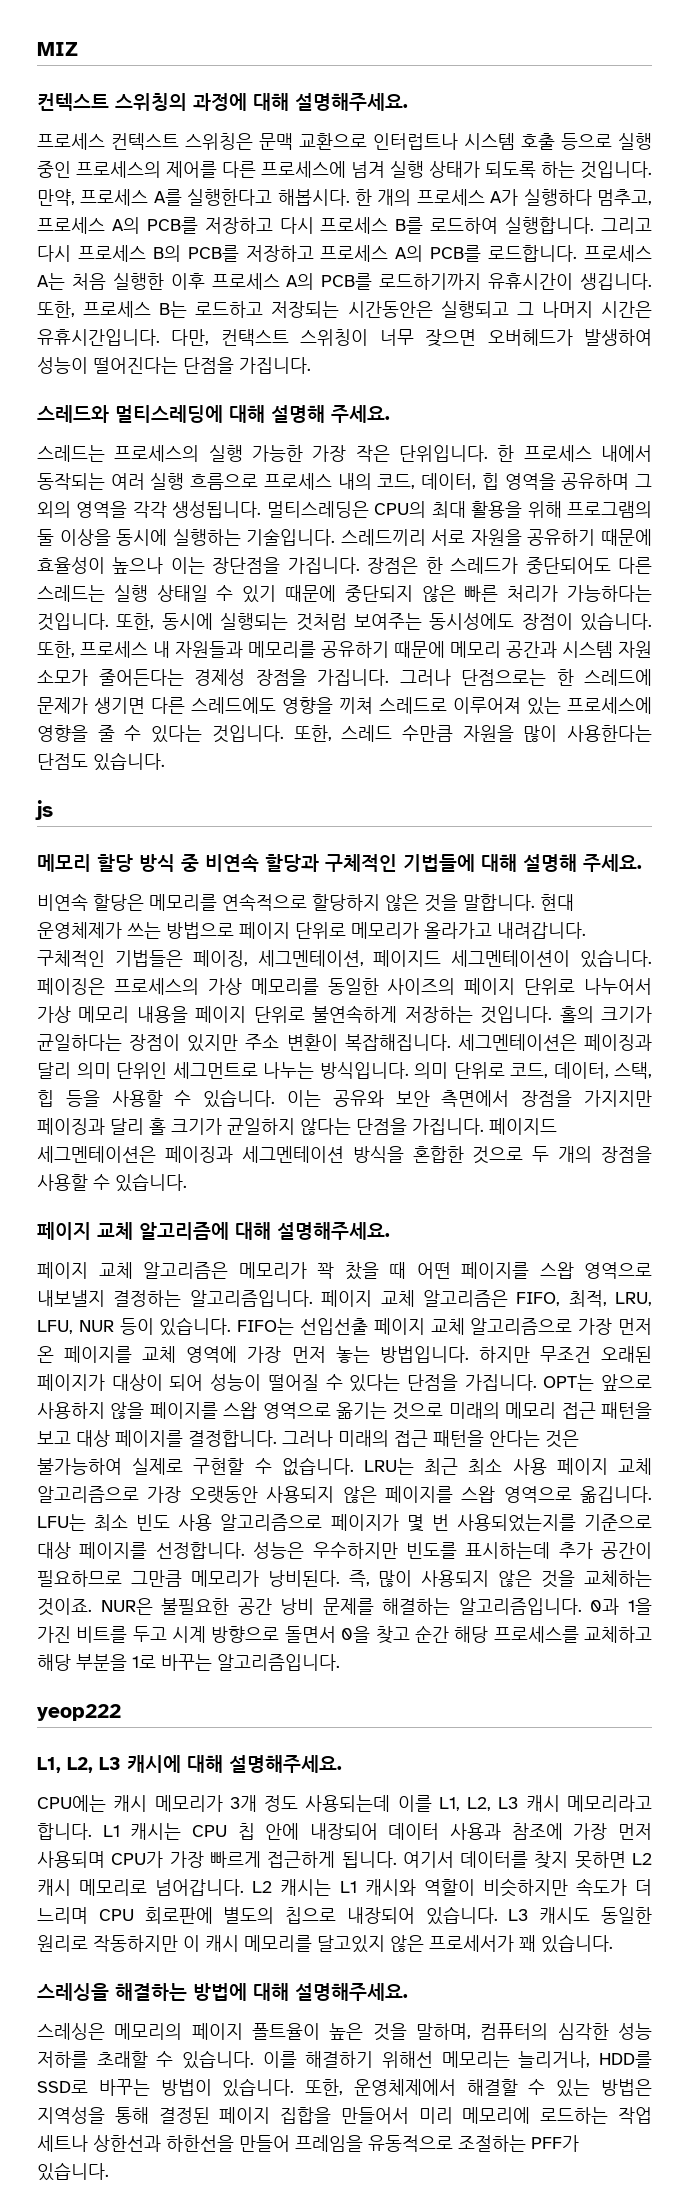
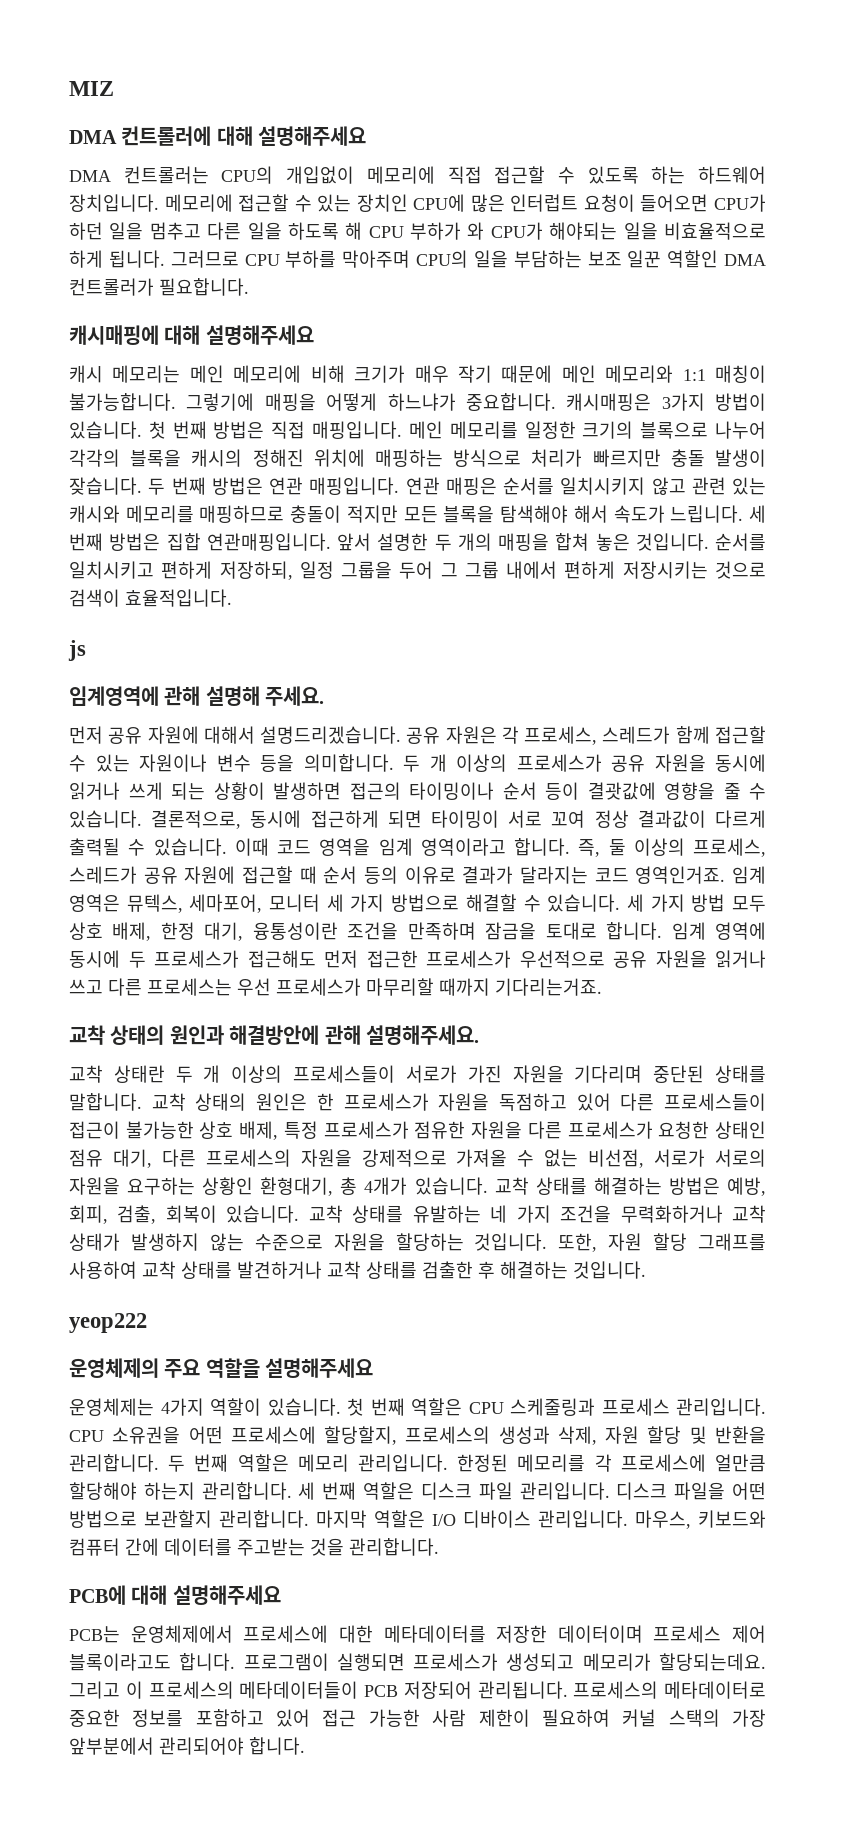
[37,93,408,111] [37,133,652,150] [37,161,652,179] [37,189,652,206] [37,217,653,234] [37,245,653,262] [37,273,653,290] [37,301,652,318] [37,329,653,347] [37,357,311,374] [37,405,390,423] [37,445,652,462] [37,473,653,490] [37,501,653,518] [37,528,652,546] [37,557,653,574] [37,585,652,603] [37,612,652,631] [37,641,652,658] [37,669,652,686] [37,697,652,715] [37,725,652,743] [37,752,165,771] [35,800,53,820] [37,854,642,872] [37,893,574,912] [37,922,586,939] [37,949,652,968] [37,978,652,995] [37,1005,653,1024] [37,1034,652,1052] [37,1062,652,1079] [37,1089,652,1108] [37,1118,557,1135] [37,1146,652,1164] [37,1173,187,1192] [37,1222,390,1240] [37,1262,652,1280] [37,1290,652,1307] [37,1317,652,1336] [37,1346,653,1363] [37,1374,652,1392] [37,1402,652,1420] [37,1430,579,1448] [37,1457,652,1476] [37,1486,652,1504] [37,1514,652,1532] [37,1542,652,1559] [37,1570,653,1588] [37,1598,652,1616] [37,1625,653,1644] [37,1654,340,1671] [37,1704,121,1721] [37,1755,342,1773] [37,1795,652,1812] [37,1823,652,1840] [37,1851,652,1869] [37,1878,653,1897] [37,1906,652,1925] [37,1934,613,1953] [37,1983,408,2001] [37,2023,652,2041] [37,2050,652,2069] [37,2078,652,2097] [37,2107,652,2124] [37,2135,579,2152] [37,2162,109,2181] 컨텍스트 스위칭의 과정에 대해 설명해주세요. // 프로세스 컨텍스트 스위칭은 문맥 교환으로 인터럽트나 시스템 호출 등으로 실행 중인 프로세스의 제어를 다른 프로세스에 넘겨 실행 상태가 되도록 하는 것입니다. 만약, 프로세스 A를 실행한다고 해봅시다. 한 개의 프로세스 A가 실행하다 멈추고, 프로세스 A의 PCB를 저장하고 다시 프로세스 B를 로드하여 실행합니다. 그리고 다시 프로세스 B의 PCB를 저장하고 프로세스 A의 PCB를 로드합니다. 프로세스 A는 처음 실행한 이후 프로세스 A의 PCB를 로드하기까지 유휴시간이 생깁니다. 또한, 프로세스 B는 로드하고 저장되는 시간동안은 실행되고 그 나머지 시간은 유휴시간입니다. 다만, 컨택스트 스위칭이 너무 잦으면 오버헤드가 발생하여 성능이 떨어진다는 단점을 가집니다. // 스레드와 멀티스레딩에 대해 설명해 주세요. // 스레드는 프로세스의 실행 가능한 가장 작은 단위입니다. 한 프로세스 내에서 동작되는 여러 실행 흐름으로 프로세스 내의 코드, 데이터, 힙 영역을 공유하며 그 외의 영역을 각각 생성됩니다. 멀티스레딩은 CPU의 최대 활용을 위해 프로그램의 둘 이상을 동시에 실행하는 기술입니다. 스레드끼리 서로 자원을 공유하기 때문에 효율성이 높으나 이는 장단점을 가집니다. 장점은 한 스레드가 중단되어도 다른 스레드는 실행 상태일 수 있기 때문에 중단되지 않은 빠른 처리가 가능하다는 것입니다. 또한, 동시에 실행되는 것처럼 보여주는 동시성에도 장점이 있습니다. 또한, 프로세스 내 자원들과 메모리를 공유하기 때문에 메모리 공간과 시스템 자원 소모가 줄어든다는 경제성 장점을 가집니다. 그러나 단점으로는 한 스레드에 문제가 생기면 다른 스레드에도 영향을 끼쳐 스레드로 이루어져 있는 프로세스에 영향을 줄 수 있다는 것입니다. 또한, 스레드 수만큼 자원을 많이 사용한다는 단점도 있습니다. // js // 메모리 할당 방식 중 비연속 할당과 구체적인 기법들에 대해 설명해 주세요. // 비연속 할당은 메모리를 연속적으로 할당하지 않은 것을 말합니다. 현대 운영체제가 쓰는 방법으로 페이지 단위로 메모리가 올라가고 내려갑니다. 구체적인 기법들은 페이징, 세그멘테이션, 페이지드 세그멘테이션이 있습니다. 페이징은 프로세스의 가상 메모리를 동일한 사이즈의 페이지 단위로 나누어서 가상 메모리 내용을 페이지 단위로 불연속하게 저장하는 것입니다. 홀의 크기가 균일하다는 장점이 있지만 주소 변환이 복잡해집니다. 세그멘테이션은 페이징과 달리 의미 단위인 세그먼트로 나누는 방식입니다. 의미 단위로 코드, 데이터, 스택, 힙 등을 사용할 수 있습니다. 이는 공유와 보안 측면에서 장점을 가지지만 페이징과 달리 홀 크기가 균일하지 않다는 단점을 가집니다. 페이지드 세그멘테이션은 페이징과 세그멘테이션 방식을 혼합한 것으로 두 개의 장점을 사용할 수 있습니다. // 페이지 교체 알고리즘에 대해 설명해주세요. // 페이지 교체 알고리즘은 메모리가 꽉 찼을 때 어떤 페이지를 스왑 영역으로 내보낼지 결정하는 알고리즘입니다. 페이지 교체 알고리즘은 FIFO, 최적, LRU, LFU, NUR 등이 있습니다. FIFO는 선입선출 페이지 교체 알고리즘으로 가장 먼저 온 페이지를 교체 영역에 가장 먼저 놓는 방법입니다. 하지만 무조건 오래된 페이지가 대상이 되어 성능이 떨어질 수 있다는 단점을 가집니다. OPT는 앞으로 사용하지 않을 페이지를 스왑 영역으로 옮기는 것으로 미래의 메모리 접근 패턴을 보고 대상 페이지를 결정합니다. 그러나 미래의 접근 패턴을 안다는 것은 불가능하여 실제로 구현할 수 없습니다. LRU는 최근 최소 사용 페이지 교체 알고리즘으로 가장 오랫동안 사용되지 않은 페이지를 스왑 영역으로 옮깁니다. LFU는 최소 빈도 사용 알고리즘으로 페이지가 몇 번 사용되었는지를 기준으로 대상 페이지를 선정합니다. 성능은 우수하지만 빈도를 표시하는데 추가 공간이 필요하므로 그만큼 메모리가 낭비된다. 즉, 많이 사용되지 않은 것을 교체하는 것이죠. NUR은 불필요한 공간 낭비 문제를 해결하는 알고리즘입니다. 0과 1을 가진 비트를 두고 시계 방향으로 돌면서 0을 찾고 순간 해당 프로세스를 교체하고 해당 부분을 1로 바꾸는 알고리즘입니다. // yeop222 // L1, L2, L3 캐시에 대해 설명해주세요. // CPU에는 캐시 메모리가 3개 정도 사용되는데 이를 L1, L2, L3 캐시 메모리라고 합니다. L1 캐시는 CPU 칩 안에 내장되어 데이터 사용과 참조에 가장 먼저 사용되며 CPU가 가장 빠르게 접근하게 됩니다. 여기서 데이터를 찾지 못하면 L2 캐시 메모리로 넘어갑니다. L2 캐시는 L1 캐시와 역할이 비슷하지만 속도가 더 느리며 CPU 회로판에 별도의 칩으로 내장되어 있습니다. L3 캐시도 동일한 원리로 작동하지만 이 캐시 메모리를 달고있지 않은 프로세서가 꽤 있습니다. // 스레싱을 해결하는 방법에 대해 설명해주세요. // 스레싱은 메모리의 페이지 폴트율이 높은 것을 말하며, 컴퓨터의 심각한 성능 저하를 초래할 수 있습니다. 이를 해결하기 위해선 메모리는 늘리거나, HDD를 SSD로 바꾸는 방법이 있습니다. 또한, 운영체제에서 해결할 수 있는 방법은 지역성을 통해 결정된 페이지 집합을 만들어서 미리 메모리에 로드하는 작업 세트나 상한선과 하한선을 만들어 프레임을 유동적으로 조절하는 PFF가 있습니다. -> [69,126,367,146] [69,166,766,184] [69,194,766,212] [69,222,766,240] [69,250,767,268] [69,278,249,296] [69,325,314,345] [69,365,766,383] [69,393,766,411] [69,421,767,439] [69,449,766,467] [69,477,766,495] [69,505,767,523] [69,533,766,551] [69,561,766,580] [69,589,232,607] [68,640,86,661] [69,686,325,706] [69,726,766,745] [69,754,766,772] [69,782,766,800] [69,810,766,829] [69,838,766,857] [69,866,766,884] [69,894,767,913] [69,922,766,941] [69,950,766,968] [69,978,602,996] [69,1025,479,1045] [69,1065,766,1083] [69,1093,766,1111] [69,1121,767,1140] [69,1149,766,1168] [69,1177,766,1196] [69,1205,766,1224] [69,1233,766,1252] [69,1261,646,1279] [69,1313,147,1333] [69,1358,374,1378] [69,1398,766,1416] [69,1426,766,1445] [69,1454,766,1472] [69,1482,767,1500] [69,1510,766,1529] [69,1538,439,1556] [69,1585,281,1605] [69,1625,766,1643] [69,1653,766,1671] [69,1681,766,1699] [69,1709,767,1727] [69,1737,305,1755] DMA 컨트롤러에 대해 설명해주세요 // DMA 컨트롤러는 CPU의 개입없이 메모리에 직접 접근할 수 있도록 하는 하드웨어 장치입니다. 메모리에 접근할 수 있는 장치인 CPU에 많은 인터럽트 요청이 들어오면 CPU가 하던 일을 멈추고 다른 일을 하도록 해 CPU 부하가 와 CPU가 해야되는 일을 비효율적으로 하게 됩니다. 그러므로 CPU 부하를 막아주며 CPU의 일을 부담하는 보조 일꾼 역할인 DMA 컨트롤러가 필요합니다. // 캐시매핑에 대해 설명해주세요 // 캐시 메모리는 메인 메모리에 비해 크기가 매우 작기 때문에 메인 메모리와 1:1 매칭이 불가능합니다. 그렇기에 매핑을 어떻게 하느냐가 중요합니다. 캐시매핑은 3가지 방법이 있습니다. 첫 번째 방법은 직접 매핑입니다. 메인 메모리를 일정한 크기의 블록으로 나누어 각각의 블록을 캐시의 정해진 위치에 매핑하는 방식으로 처리가 빠르지만 충돌 발생이 잦습니다. 두 번째 방법은 연관 매핑입니다. 연관 매핑은 순서를 일치시키지 않고 관련 있는 캐시와 메모리를 매핑하므로 충돌이 적지만 모든 블록을 탐색해야 해서 속도가 느립니다. 세 번째 방법은 집합 연관매핑입니다. 앞서 설명한 두 개의 매핑을 합쳐 놓은 것입니다. 순서를 일치시키고 편하게 저장하되, 일정 그룹을 두어 그 그룹 내에서 편하게 저장시키는 것으로 검색이 효율적입니다. // js // 임계영역에 관해 설명해 주세요. // 먼저 공유 자원에 대해서 설명드리겠습니다. 공유 자원은 각 프로세스, 스레드가 함께 접근할 수 있는 자원이나 변수 등을 의미합니다. 두 개 이상의 프로세스가 공유 자원을 동시에 읽거나 쓰게 되는 상황이 발생하면 접근의 타이밍이나 순서 등이 결괏값에 영향을 줄 수 있습니다. 결론적으로, 동시에 접근하게 되면 타이밍이 서로 꼬여 정상 결과값이 다르게 출력될 수 있습니다. 이때 코드 영역을 임계 영역이라고 합니다. 즉, 둘 이상의 프로세스, 스레드가 공유 자원에 접근할 때 순서 등의 이유로 결과가 달라지는 코드 영역인거죠. 임계 영역은 뮤텍스, 세마포어, 모니터 세 가지 방법으로 해결할 수 있습니다. 세 가지 방법 모두 상호 배제, 한정 대기, 융통성이란 조건을 만족하며 잠금을 토대로 합니다. 임계 영역에 동시에 두 프로세스가 접근해도 먼저 접근한 프로세스가 우선적으로 공유 자원을 읽거나 쓰고 다른 프로세스는 우선 프로세스가 마무리할 때까지 기다리는거죠. // 교착 상태의 원인과 해결방안에 관해 설명해주세요. // 교착 상태란 두 개 이상의 프로세스들이 서로가 가진 자원을 기다리며 중단된 상태를 말합니다. 교착 상태의 원인은 한 프로세스가 자원을 독점하고 있어 다른 프로세스들이 접근이 불가능한 상호 배제, 특정 프로세스가 점유한 자원을 다른 프로세스가 요청한 상태인 점유 대기, 다른 프로세스의 자원을 강제적으로 가져올 수 없는 비선점, 서로가 서로의 자원을 요구하는 상황인 환형대기, 총 4개가 있습니다. 교착 상태를 해결하는 방법은 예방, 회피, 검출, 회복이 있습니다. 교착 상태를 유발하는 네 가지 조건을 무력화하거나 교착 상태가 발생하지 않는 수준으로 자원을 할당하는 것입니다. 또한, 자원 할당 그래프를 사용하여 교착 상태를 발견하거나 교착 상태를 검출한 후 해결하는 것입니다. // yeop222 // 운영체제의 주요 역할을 설명해주세요 // 운영체제는 4가지 역할이 있습니다. 첫 번째 역할은 CPU 스케줄링과 프로세스 관리입니다. CPU 소유권을 어떤 프로세스에 할당할지, 프로세스의 생성과 삭제, 자원 할당 및 반환을 관리합니다. 두 번째 역할은 메모리 관리입니다. 한정된 메모리를 각 프로세스에 얼만큼 할당해야 하는지 관리합니다. 세 번째 역할은 디스크 파일 관리입니다. 디스크 파일을 어떤 방법으로 보관할지 관리합니다. 마지막 역할은 I/O 디바이스 관리입니다. 마우스, 키보드와 컴퓨터 간에 데이터를 주고받는 것을 관리합니다. // PCB에 대해 설명해주세요 // PCB는 운영체제에서 프로세스에 대한 메타데이터를 저장한 데이터이며 프로세스 제어 블록이라고도 합니다. 프로그램이 실행되면 프로세스가 생성되고 메모리가 할당되는데요. 그리고 이 프로세스의 메타데이터들이 PCB 저장되어 관리됩니다. 프로세스의 메타데이터로 중요한 정보를 포함하고 있어 접근 가능한 사람 제한이 필요하여 커널 스택의 가장 앞부분에서 관리되어야 합니다.

